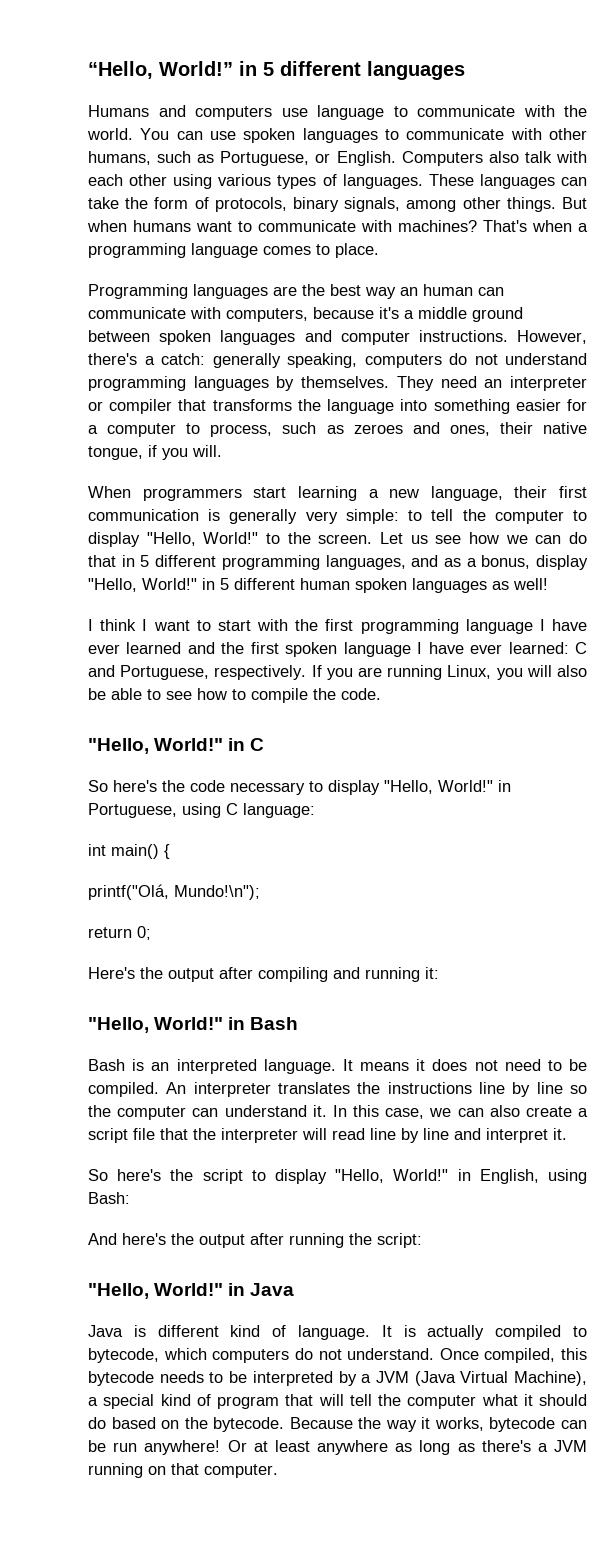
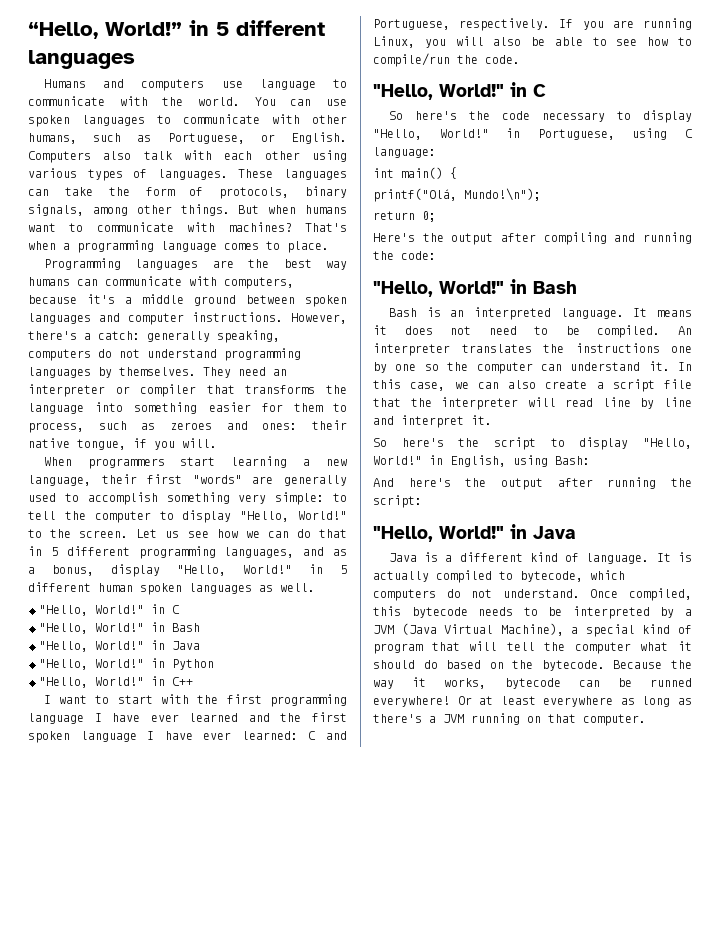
[400,284,473,296] an human -> [28,277,70,286] humans
[88,423,177,437] a computer -> [293,403,323,412] them
[449,425,490,436] ones, -> [262,423,298,430] ones:
[88,509,298,524] communication is generally -> [192,475,347,486] [28,492,230,505] "words" are generally used to accomplish something
[513,578,548,590] [88,619,137,631] well! // I think -> [280,583,315,592] [39,604,180,616] [39,622,200,634] [39,640,200,652] [39,658,214,670] [39,676,193,688] well. // "Hello, World!" in C // "Hello, World!" in Bash // "Hello, World!" in Java // "Hello, World!" in Python // "Hello, World!" in C++ //
[251,688,308,703] compile -> [373,53,450,67] compile/run
[425,967,439,979] it: -> [373,251,436,260] the code:
[478,1082,563,1097] line by line -> [671,346,692,353] [373,362,417,373] one by one
(146, 1331) none -> [445,555,453,562] a
[113,1440,221,1455] run anywhere! -> [650,678,692,687] [373,696,450,707] runned everywhere!
[316,1440,388,1455] anywhere -> [543,696,614,707] everywhere

